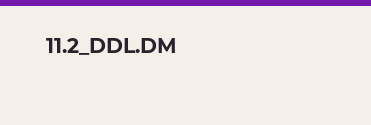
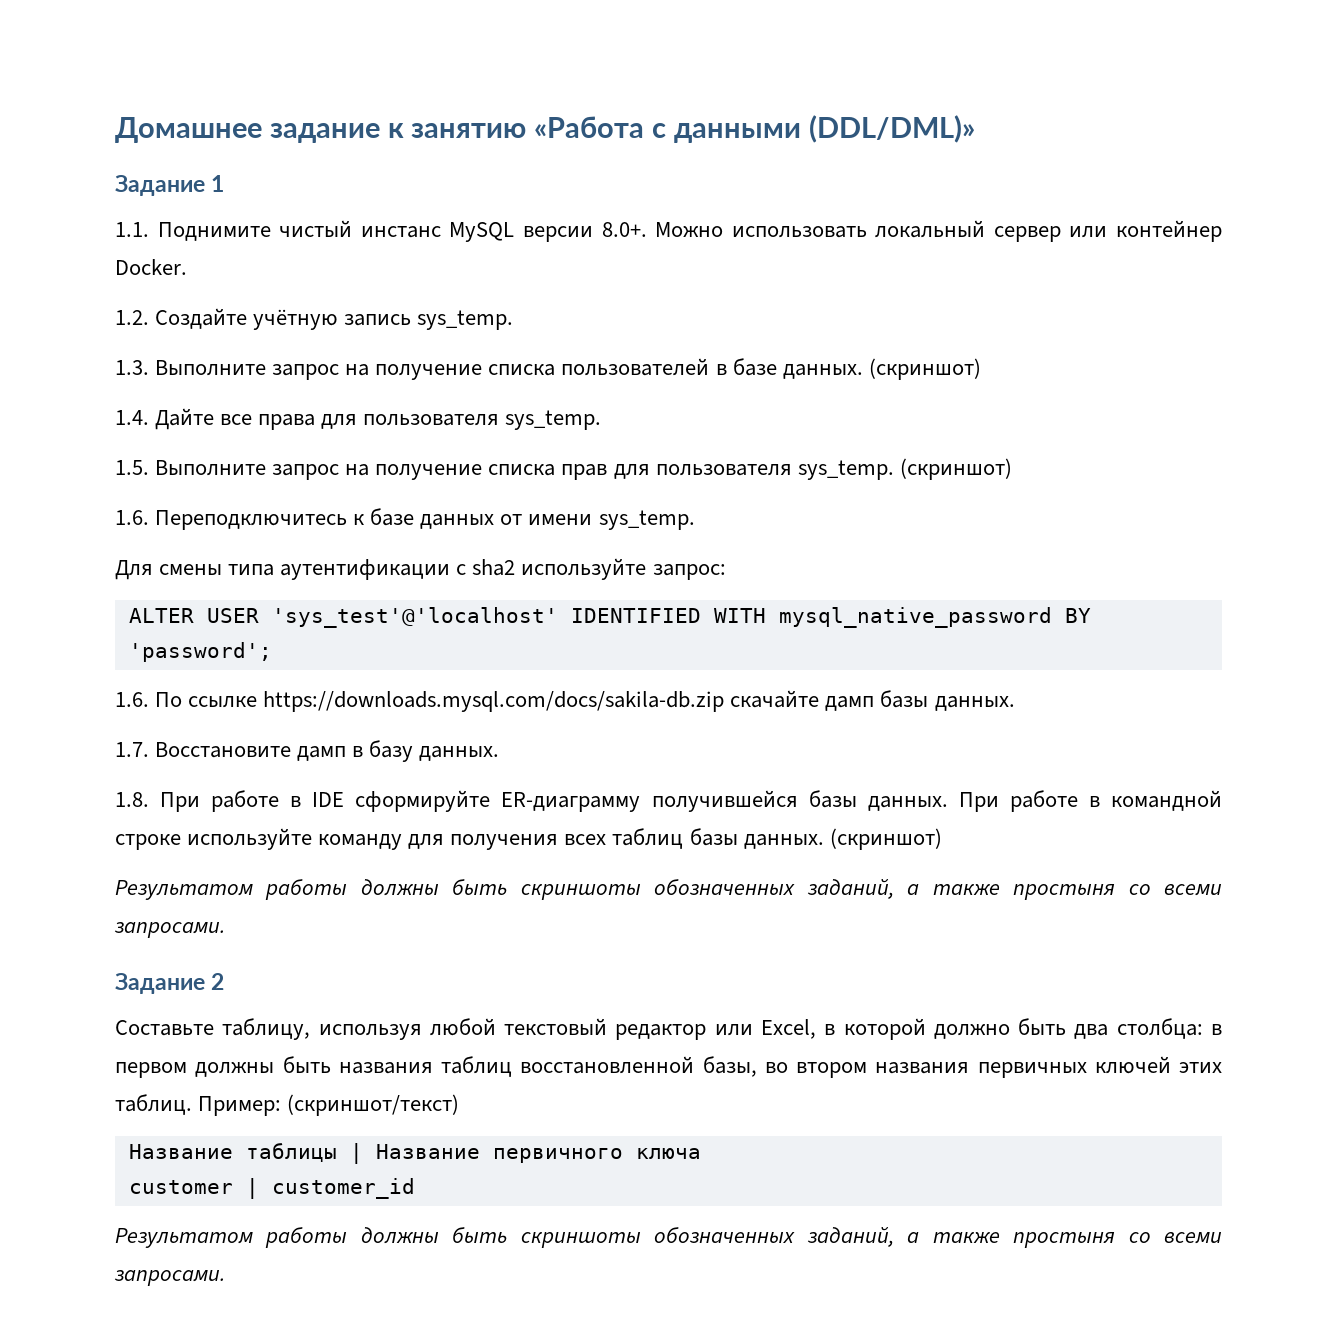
[46,38,177,55] 11.2_DDL.DM -> [115,115,975,143] [115,175,225,196] [115,220,1222,242] [115,259,187,275] [115,308,514,330] [115,358,981,380] [115,408,602,430] [115,458,1012,480] [115,508,695,530] [115,558,726,580] [128,607,1091,628] [128,642,272,662] [115,690,1015,712] [115,740,500,762] [115,790,1223,812] [115,828,942,850] [115,879,1223,900] [114,922,225,938] [115,973,225,994] [115,1018,1223,1040] [115,1056,1222,1078] [115,1094,460,1116] [128,1143,701,1164] [128,1178,415,1199] [115,1227,1223,1248] [114,1270,225,1286] Домашнее задание к занятию «Работа с данными (DDL/DML)» // Задание 1 // 1.1. Поднимите чистый инстанс MySQL версии 8.0+. Можно использовать локальный сервер или контейнер Docker. // 1.2. Создайте учётную запись sys_temp. // 1.3. Выполните запрос на получение списка пользователей в базе данных. (скриншот) // 1.4. Дайте все права для пользователя sys_temp. // 1.5. Выполните запрос на получение списка прав для пользователя sys_temp. (скриншот) // 1.6. Переподключитесь к базе данных от имени sys_temp. // Для смены типа аутентификации с sha2 используйте запрос: // ALTER USER 'sys_test'@'localhost' IDENTIFIED WITH mysql_native_password BY 'password'; // 1.6. По ссылке https://downloads.mysql.com/docs/sakila-db.zip скачайте дамп базы данных. // 1.7. Восстановите дамп в базу данных. // 1.8. При работе в IDE сформируйте ER-диаграмму получившейся базы данных. При работе в командной строке используйте команду для получения всех таблиц базы данных. (скриншот) // Результатом работы должны быть скриншоты обозначенных заданий, а также простыня со всеми запросами. // Задание 2 // Составьте таблицу, используя любой текстовый редактор или Excel, в которой должно быть два столбца: в первом должны быть названия таблиц восстановленной базы, во втором названия первичных ключей этих таблиц. Пример: (скриншот/текст) // Название таблицы | Название первичного ключа // customer | customer_id // Результатом работы должны быть скриншоты обозначенных заданий, а также простыня со всеми запросами.

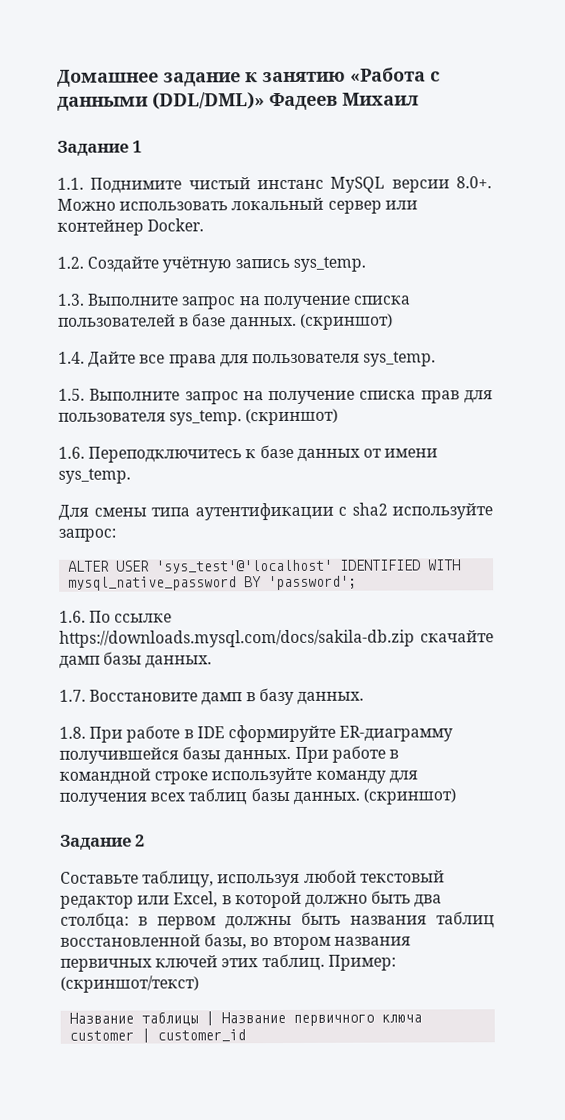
(975, 129) none -> [269,92,419,111] Фадеев Михаил
[115,879,1223,900] [114,922,225,938] // Результатом работы должны быть скриншоты обозначенных заданий, а также простыня со всеми запросами. -> (456, 796) none
[115,1227,1223,1248] [114,1270,225,1286] // Результатом работы должны быть скриншоты обозначенных заданий, а также простыня со всеми запросами. -> (247, 1035) none

